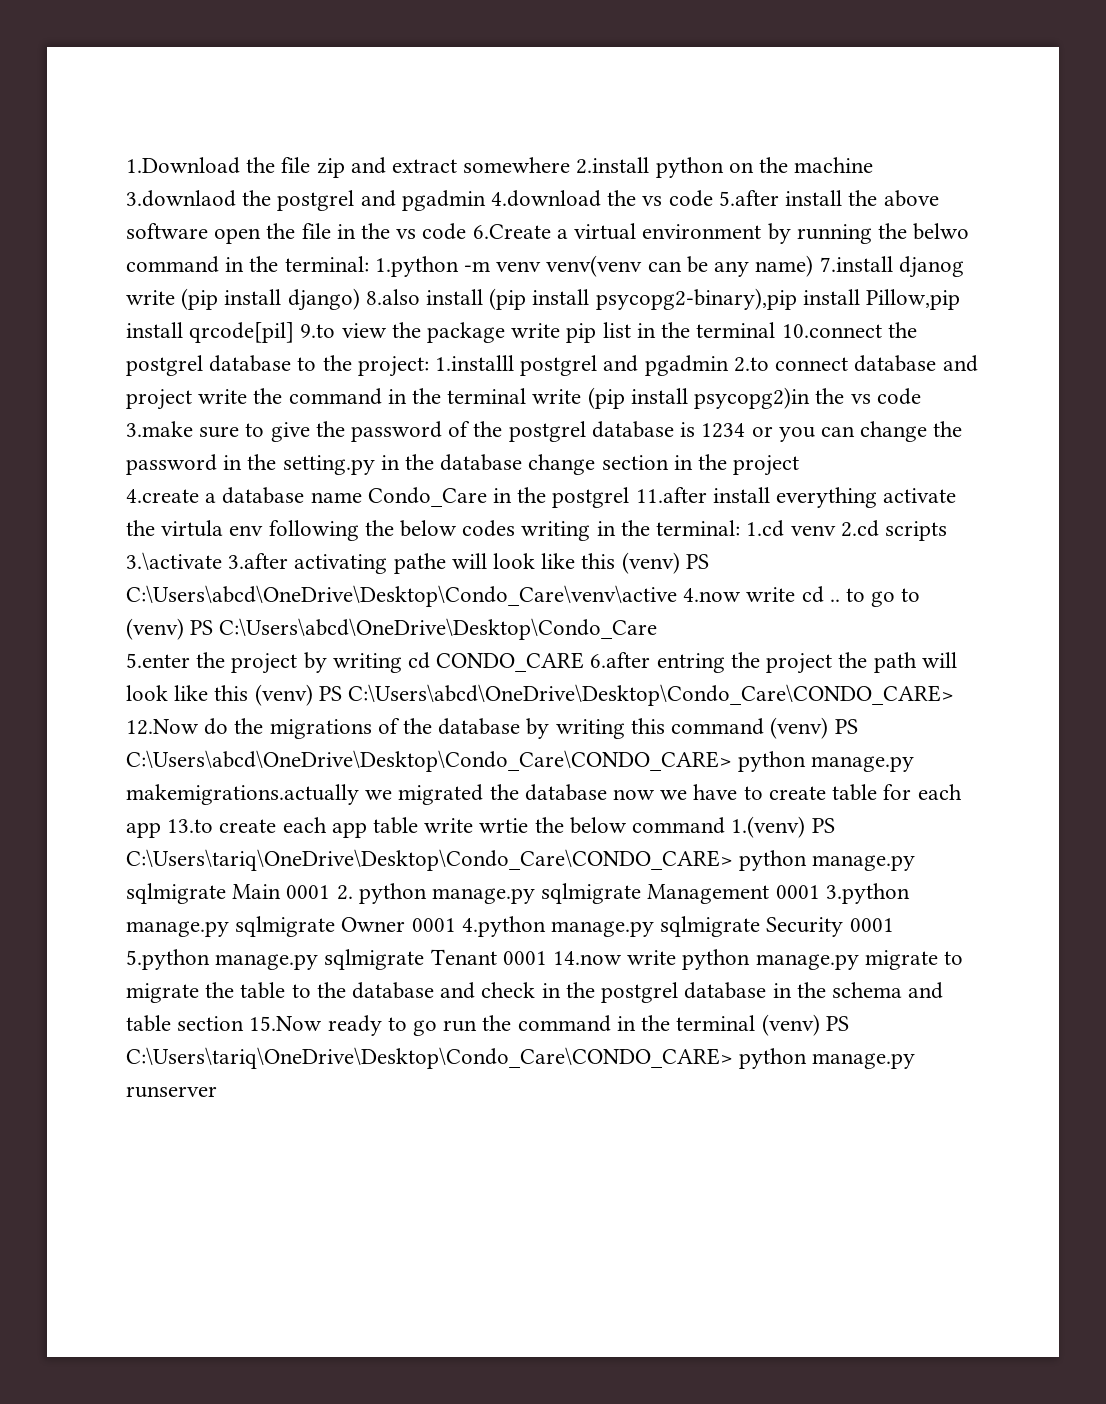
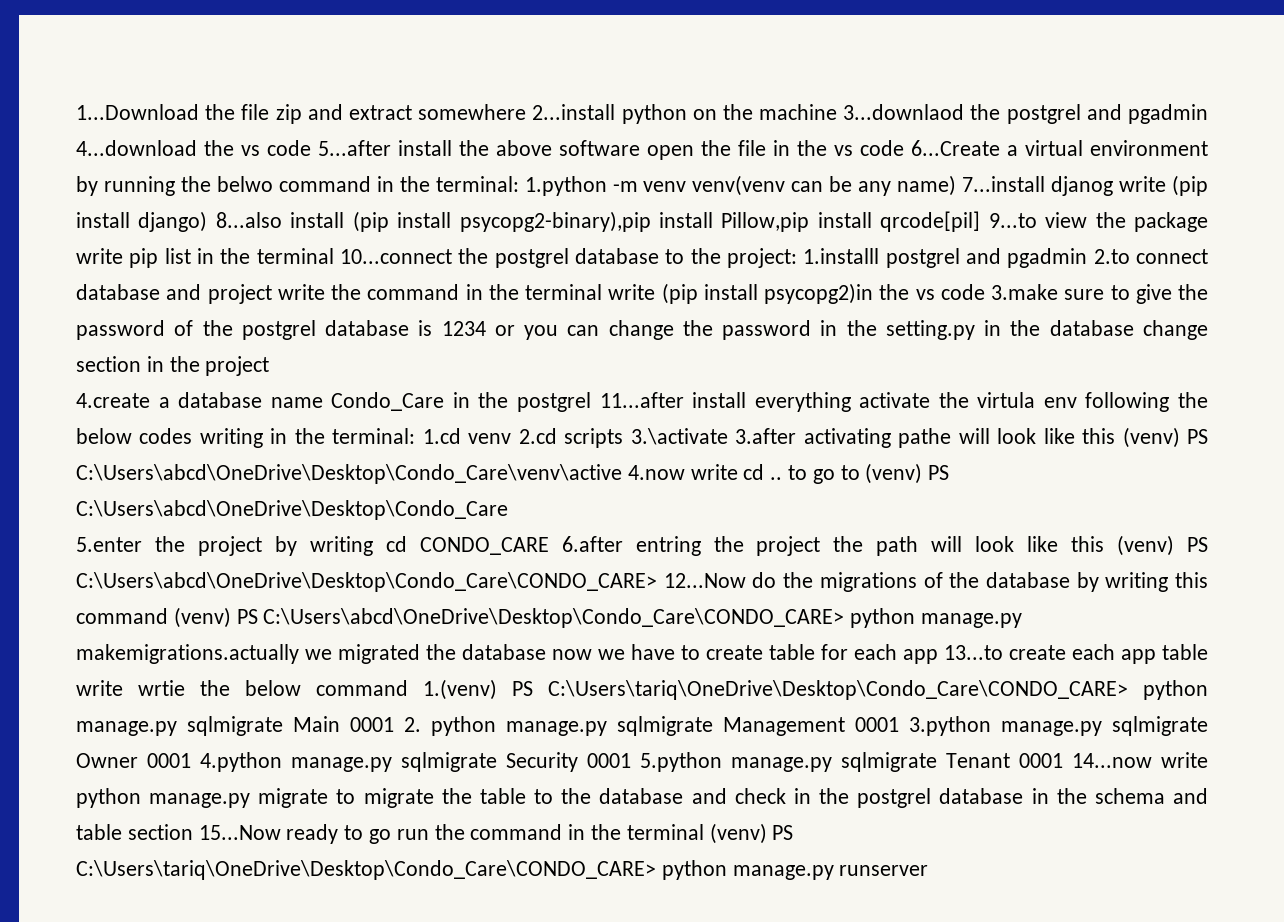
[126,157,240,174] 1.Download -> [76,104,199,120] 1...Download
[576,157,650,174] 2.install -> [532,104,616,120] 2...install
[126,190,236,207] 3.downlaod -> [843,104,965,120] 3...downlaod
[491,190,779,207] 4.download the vs code 5.after -> [76,140,391,156] 4...download the vs code 5...after
[472,224,551,239] 6.Create -> [911,140,1000,156] 6...Create
[819,256,893,272] 7.install -> [962,176,1046,192] 7...install
[365,289,420,305] 8.also -> [215,212,282,228] 8...also
[300,324,336,338] 9.to -> [988,213,1037,228] 9...to
[781,324,882,338] 10.connect -> [340,249,452,264] 10...connect
[635,487,707,503] 11.after -> [599,392,684,408] 11...after
[126,719,199,735] 12.Now -> [663,573,746,588] 12...Now
[167,819,214,833] 13.to -> [944,645,1003,660] 13...to
[553,951,623,965] 14.now -> [1072,753,1152,768] 14...now
[249,1016,323,1031] 15.Now -> [198,825,281,840] 15...Now

